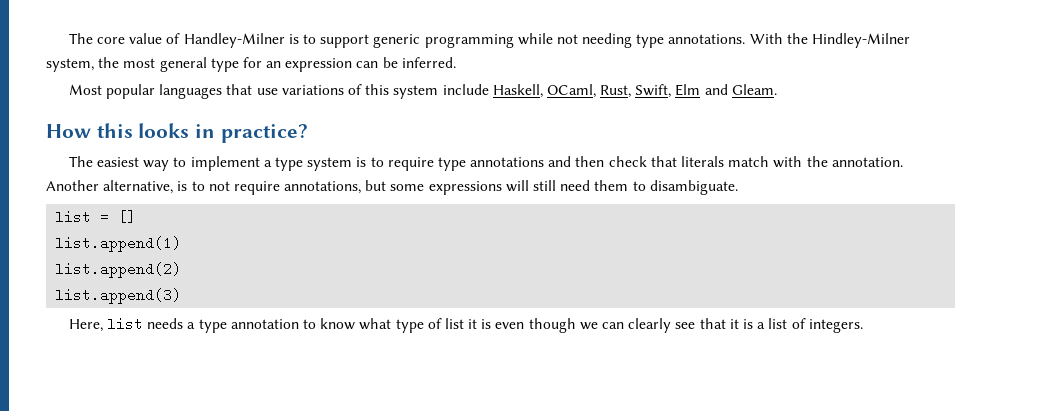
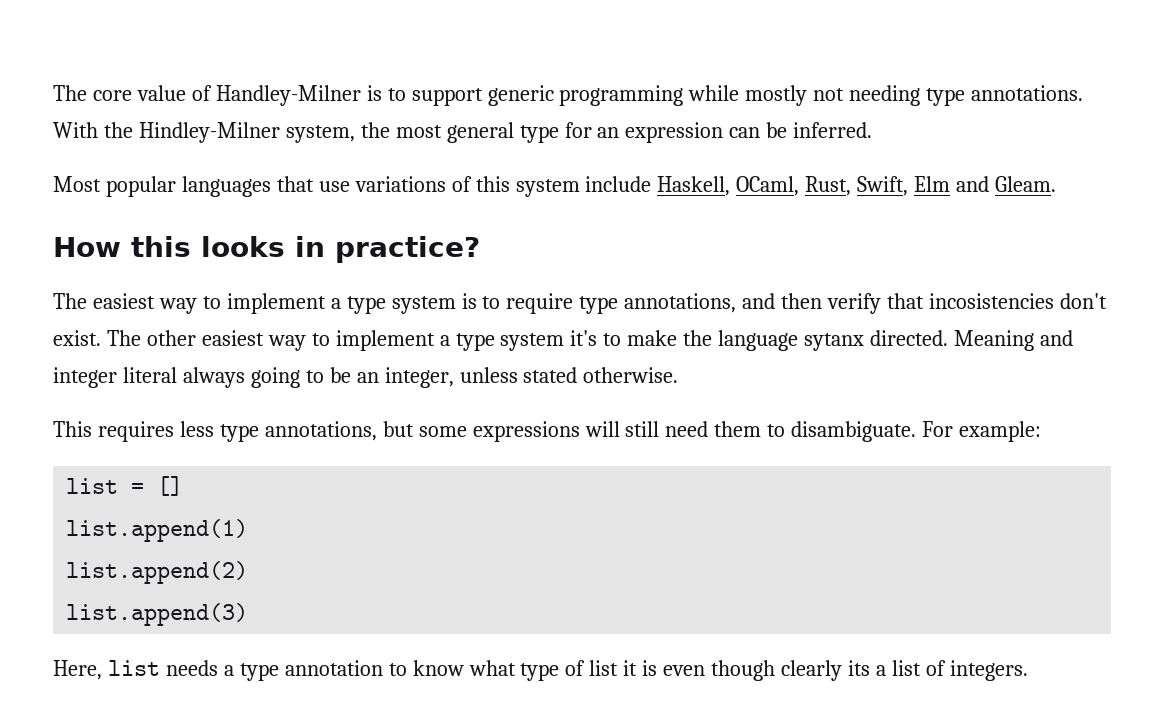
(553, 39) none -> [745,85,808,106] mostly
[470,157,545,167] annotations -> [624,293,737,313] annotations,
[608,156,903,168] [46,180,280,195] check that literals match with the annotation. Another alternative, is to not require -> [827,293,1107,314] [53,330,1073,351] [53,367,679,388] [53,421,259,442] verify that incosistencies don't exist. The other easiest way to implement a type system it's to make the language sytanx directed. Meaning and integer literal always going to be an integer, unless stated otherwise. // This requires less type
(738, 187) none -> [922,421,1042,442] For example:
[579,318,753,333] we can clearly see that it is -> [781,660,870,681] clearly its

